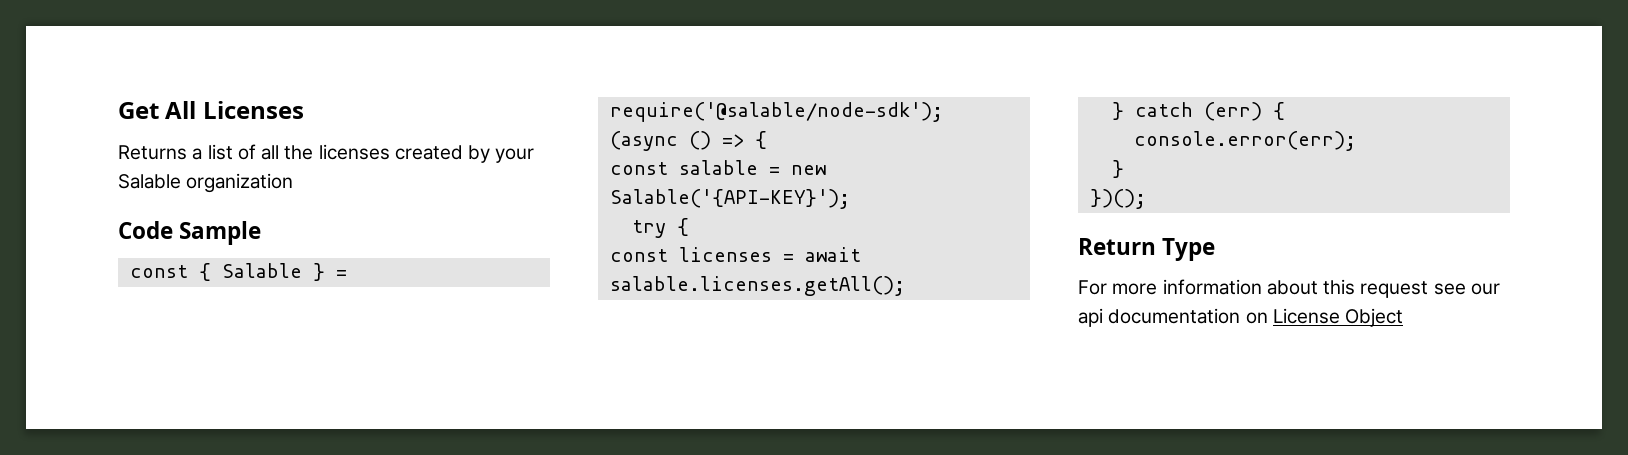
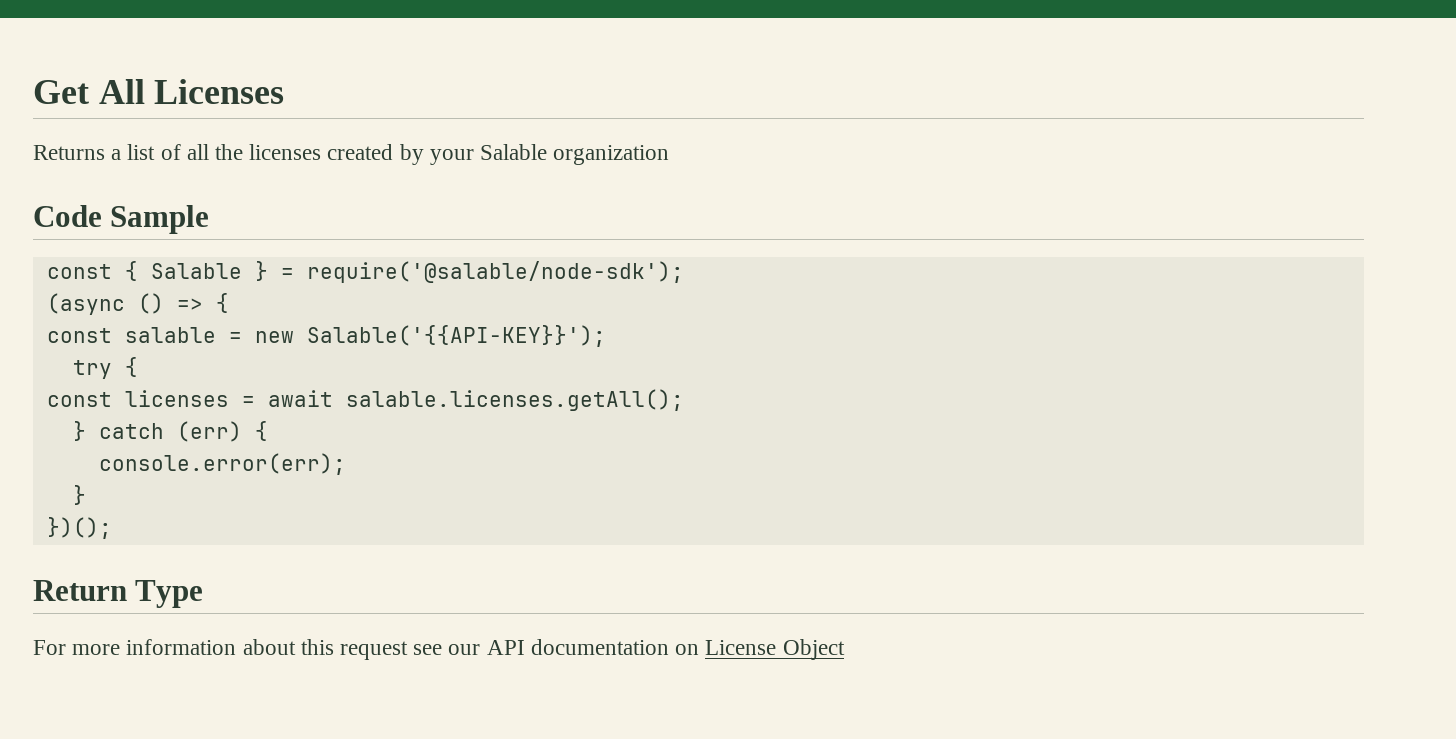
[609,189,850,209] Salable('{API-KEY}'); -> [306,325,606,347] Salable('{{API-KEY}}');
[1078,308,1103,327] api -> [486,640,525,655] API

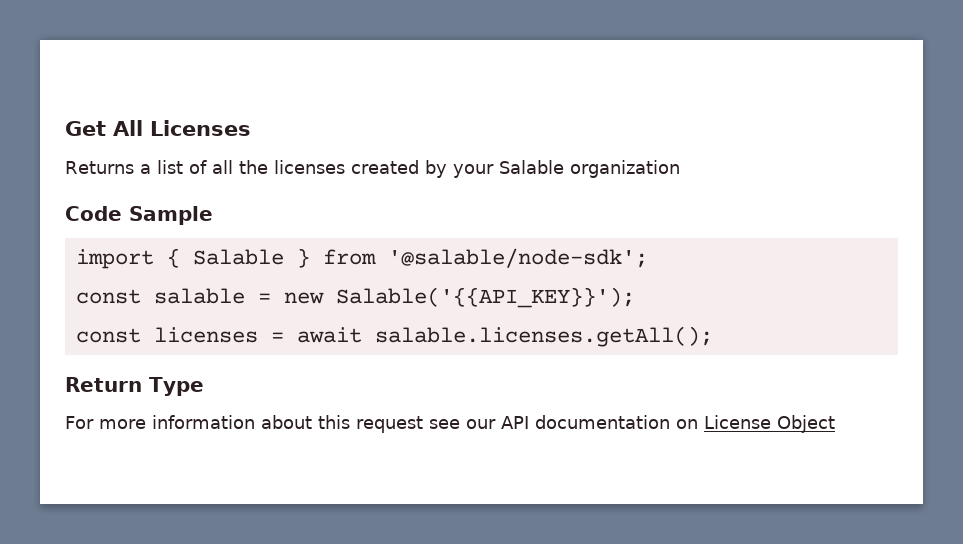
[46,264,112,279] const -> [75,249,154,269] import
[280,261,684,283] [46,293,229,315] = require('@salable/node-sdk'); // (async () => { -> [322,248,648,268] from '@salable/node-sdk';
[306,325,606,347] [72,357,138,379] Salable('{{API-KEY}}'); // try { -> [335,287,635,308] Salable('{{API_KEY}}');
[72,421,268,442] [98,453,346,475] [72,485,86,505] [46,517,112,539] // } catch (err) { // console.error(err); // } // })(); -> (713, 336) none

